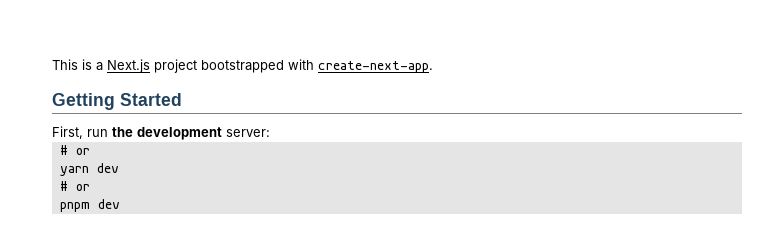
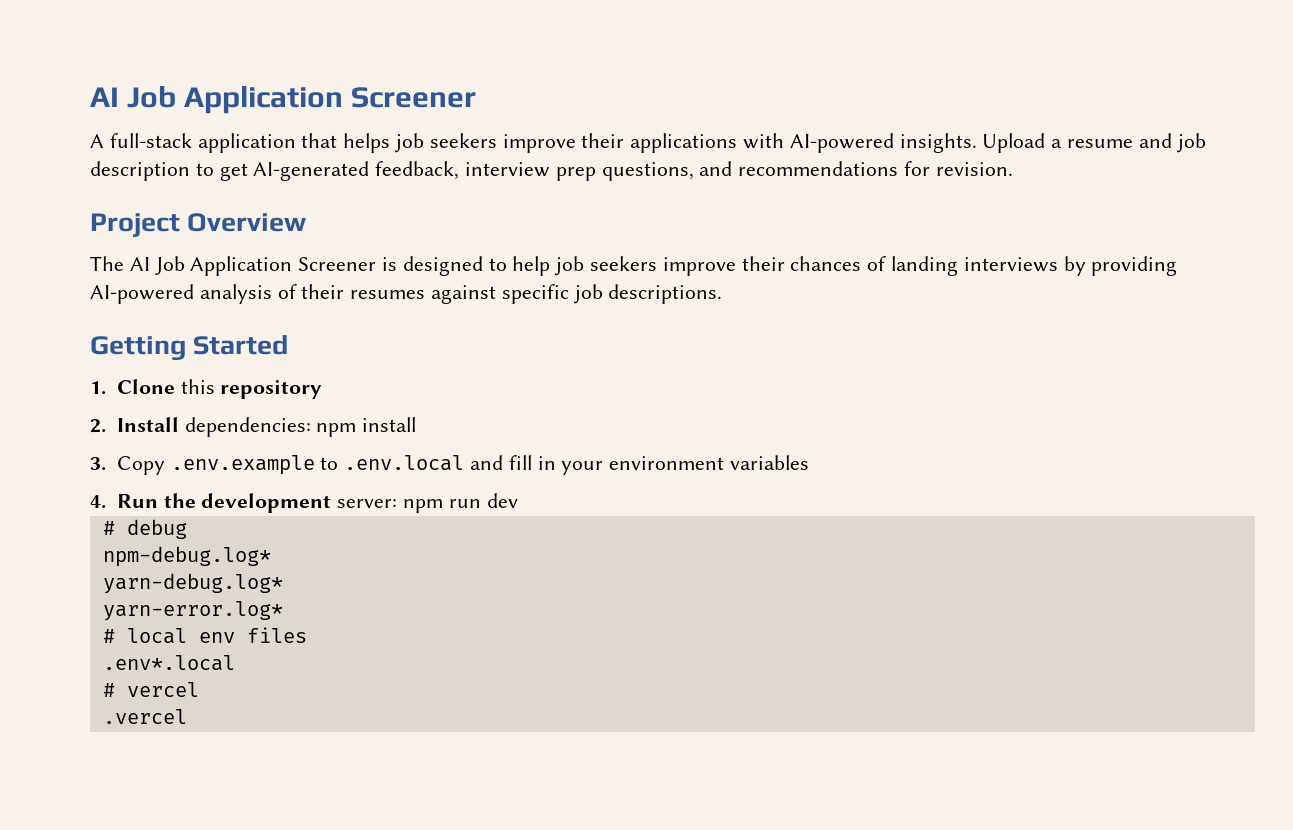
[52,59,433,73] [52,93,182,110] [52,126,108,139] This is a Next.js project bootstrapped with create-next-app. // Getting Started // First, run -> [90,86,477,114] [90,133,1206,153] [90,161,1013,181] [90,213,307,237] [90,256,1178,276] [90,284,723,304] [90,335,289,360] [90,379,323,399] [90,417,417,437] [90,455,809,475] [90,494,158,509] AI Job Application Screener // A full-stack application that helps job seekers improve their applications with AI-powered insights. Upload a resume and job description to get AI-generated feedback, interview prep questions, and recommendations for revision. // Project Overview // The AI Job Application Screener is designed to help job seekers improve their chances of landing interviews by providing AI-powered analysis of their resumes against specific job descriptions. // Getting Started // 1. Clone this repository // 2. Install dependencies: npm install // 3. Copy .env.example to .env.local and fill in your environment variables // 4. Run
[59,145,90,155] [59,166,89,176] // # or // yarn -> [402,499,481,513] npm run
[75,184,90,191] [59,199,120,212] or // pnpm dev -> [126,519,187,539] [102,546,271,567] [102,573,283,594] [102,601,283,621] [102,627,307,644] [102,655,235,671] [102,682,199,697] [102,709,187,724] debug // npm-debug.log* // yarn-debug.log* // yarn-error.log* // # local env files // .env*.local // # vercel // .vercel

